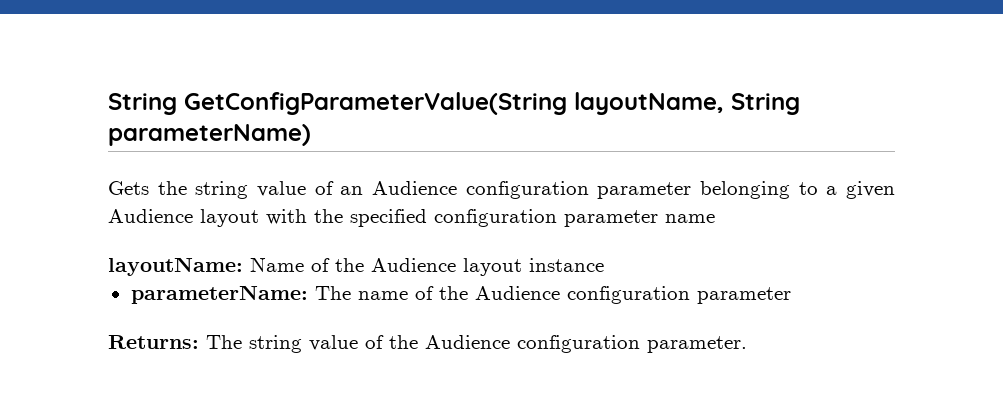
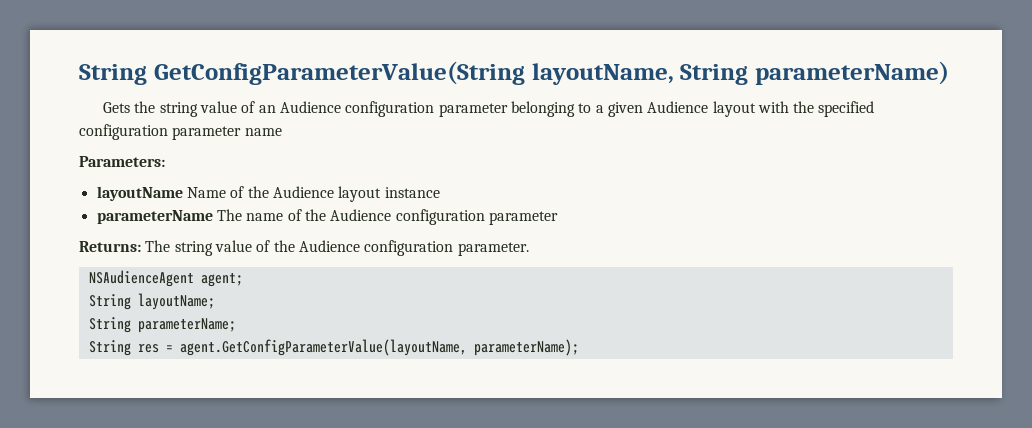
[108,257,243,276] layoutName: -> [79,156,165,167] [96,186,183,201] Parameters: // layoutName
[130,285,308,304] parameterName: -> [96,210,213,224] parameterName
(747, 344) none -> [88,270,243,287] [88,293,215,310] [88,317,236,333] [88,339,579,356] // NSAudienceAgent agent; // String layoutName; // String parameterName; // String res = agent.GetConfigParameterValue(layoutName, parameterName);

